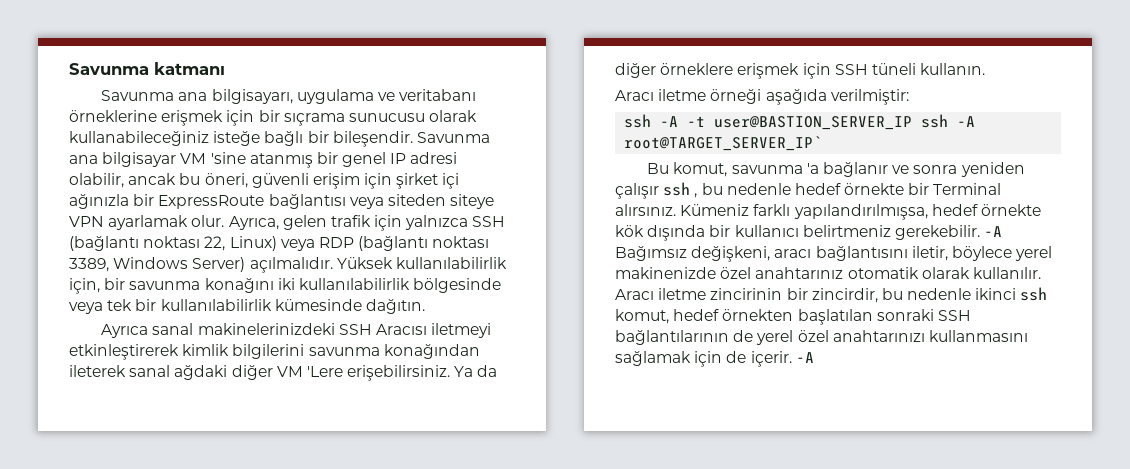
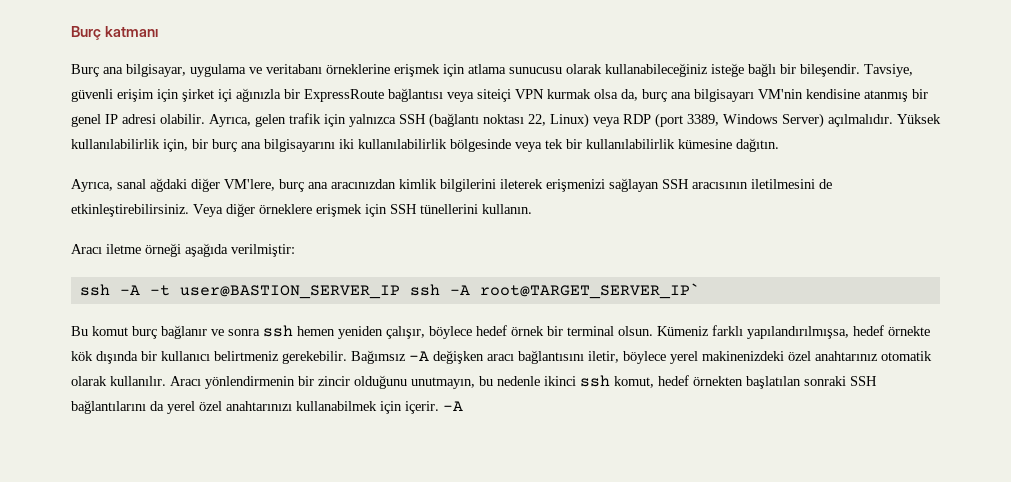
[69,63,149,75] Savunma -> [71,26,101,40] Burç
[101,89,293,104] Savunma ana bilgisayarı, -> [71,64,186,77] Burç ana bilgisayar,
[258,110,345,126] bir sıçrama -> [468,64,506,74] atlama
[416,132,490,143] [69,152,458,168] [69,173,248,188] Savunma ana bilgisayar VM 'sine atanmış bir genel IP adresi olabilir, ancak bu öneri, -> [864,64,913,77] Tavsiye,
[387,194,495,209] [69,215,225,230] siteden siteye VPN ayarlamak olur. -> [477,89,928,102] [71,114,205,127] siteiçi VPN kurmak olsa da, burç ana bilgisayarı VM'nin kendisine atanmış bir genel IP adresi olabilir.
[358,236,490,251] (bağlantı noktası -> [655,113,683,128] (port
[129,278,274,293] savunma konağını -> [212,139,335,152] burç ana bilgisayarını
[274,299,362,311] kümesinde -> [678,139,732,149] kümesine
[101,323,492,338] [69,344,480,360] [69,365,498,381] Ayrıca sanal makinelerinizdeki SSH Aracısı iletmeyi etkinleştirerek kimlik bilgilerini savunma konağından ileterek sanal ağdaki diğer VM 'Lere erişebilirsiniz. Ya da -> [71,178,832,192] [71,204,223,217] Ayrıca, sanal ağdaki diğer VM'lere, burç ana aracınızdan kimlik bilgilerini ileterek erişmenizi sağlayan SSH aracısının iletilmesini de etkinleştirebilirsiniz. Veya
[871,63,916,75] tüneli -> [420,204,478,214] tünellerini
[673,162,1025,177] [615,182,1002,199] [615,204,676,216] komut, savunma 'a bağlanır ve sonra yeniden çalışır ssh , bu nedenle hedef örnekte bir Terminal alırsınız. -> [92,325,653,339] komut burç bağlanır ve sonra ssh hemen yeniden çalışır, böylece hedef örnek bir terminal olsun.
[984,226,1003,237] [615,246,771,262] -A Bağımsız değişkeni, -> [351,350,484,364] Bağımsız -A değişken
[615,267,716,279] makinenizde -> [702,351,784,361] makinenizdeki
[658,288,878,303] iletme zincirinin bir zincirdir, -> [205,375,475,389] yönlendirmenin bir zincir olduğunu unutmayın,
[615,330,754,345] bağlantılarının de -> [71,400,164,414] bağlantılarını da
[928,330,1028,342] [615,351,747,367] kullanmasını sağlamak için de -> [296,401,402,414] kullanabilmek için

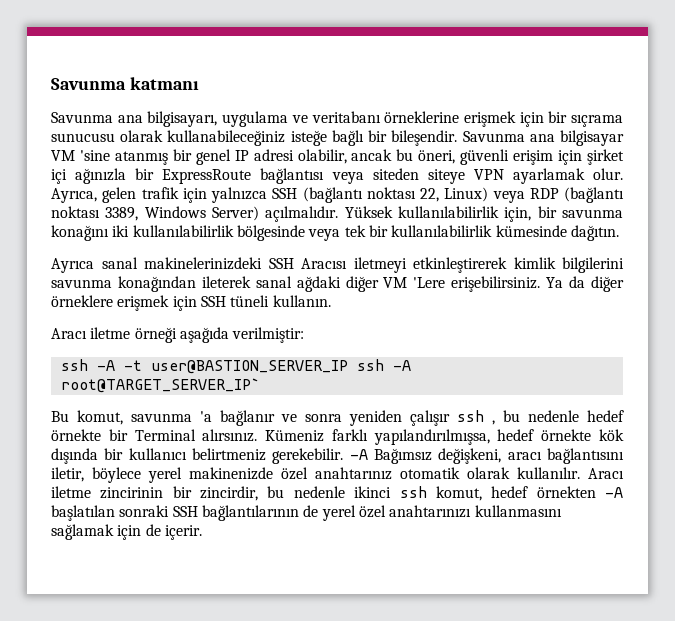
[71,26,101,40] Burç -> [51,78,126,90] Savunma
[71,64,186,77] Burç ana bilgisayar, -> [51,111,218,127] Savunma ana bilgisayarı,
[468,64,506,74] atlama -> [548,111,623,127] bir sıçrama
[864,64,913,77] Tavsiye, -> [462,130,624,146] [51,149,456,165] Savunma ana bilgisayar VM 'sine atanmış bir genel IP adresi olabilir, ancak bu öneri,
[477,89,928,102] [71,114,205,127] siteiçi VPN kurmak olsa da, burç ana bilgisayarı VM'nin kendisine atanmış bir genel IP adresi olabilir. -> [372,168,624,184] siteden siteye VPN ayarlamak olur.
[655,113,683,128] (port -> [564,187,624,203] [51,206,100,218] (bağlantı noktası
[212,139,335,152] burç ana bilgisayarını -> [562,209,623,218] [51,225,109,241] savunma konağını
[678,139,732,149] kümesine -> [495,225,567,237] kümesinde
[71,178,832,192] [71,204,223,217] Ayrıca, sanal ağdaki diğer VM'lere, burç ana aracınızdan kimlik bilgilerini ileterek erişmenizi sağlayan SSH aracısının iletilmesini de etkinleştirebilirsiniz. Veya -> [51,257,624,273] [51,276,586,292] Ayrıca sanal makinelerinizdeki SSH Aracısı iletmeyi etkinleştirerek kimlik bilgilerini savunma konağından ileterek sanal ağdaki diğer VM 'Lere erişebilirsiniz. Ya da
[420,204,478,214] tünellerini -> [230,295,270,307] tüneli
[92,325,653,339] komut burç bağlanır ve sonra ssh hemen yeniden çalışır, böylece hedef örnek bir terminal olsun. -> [77,410,624,426] [51,429,258,442] komut, savunma 'a bağlanır ve sonra yeniden çalışır ssh , bu nedenle hedef örnekte bir Terminal alırsınız.
[351,350,484,364] Bağımsız -A değişken -> [349,448,502,464] -A Bağımsız değişkeni,
[702,351,784,361] makinenizdeki -> [189,467,273,480] makinenizde
[205,375,475,389] yönlendirmenin bir zincir olduğunu unutmayın, -> [51,486,259,501] iletme zincirinin bir zincirdir,
(743, 381) none -> [605,487,624,498] -A
[71,400,164,414] bağlantılarını da -> [201,505,319,521] bağlantılarının de
[296,401,463,414] kullanabilmek için içerir. -A -> [474,505,562,517] [51,524,202,540] kullanmasını sağlamak için de içerir.

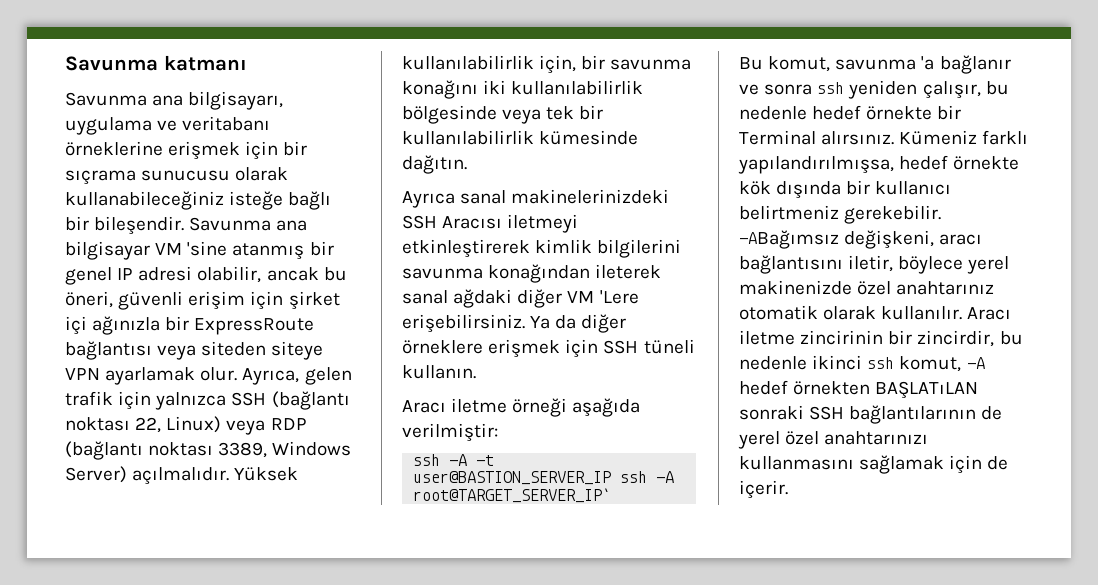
[349,410,495,426] yeniden çalışır ssh , -> [817,80,981,99] ssh yeniden çalışır,
[349,448,432,464] -A Bağımsız -> [739,230,839,249] -ABağımsız
(482, 493) none -> [966,357,985,369] -A
[605,487,624,498] [51,505,115,521] -A başlatılan -> [875,381,979,399] BAŞLATıLAN

